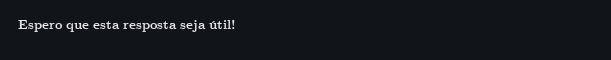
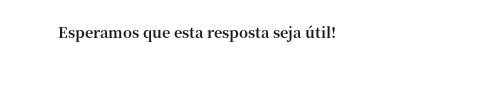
[18,20,63,32] Espero -> [58,27,139,42] Esperamos

